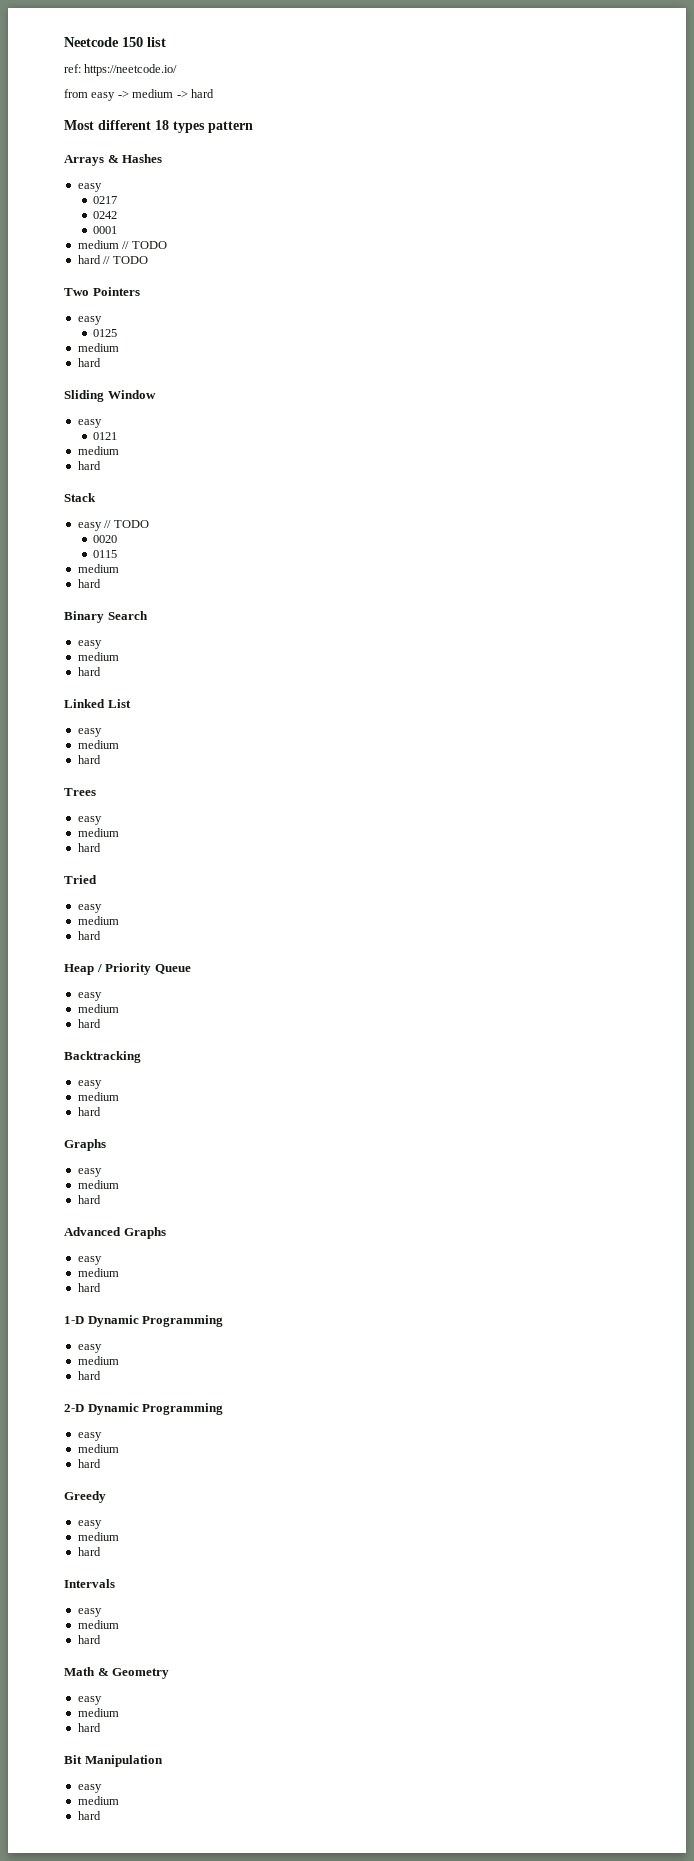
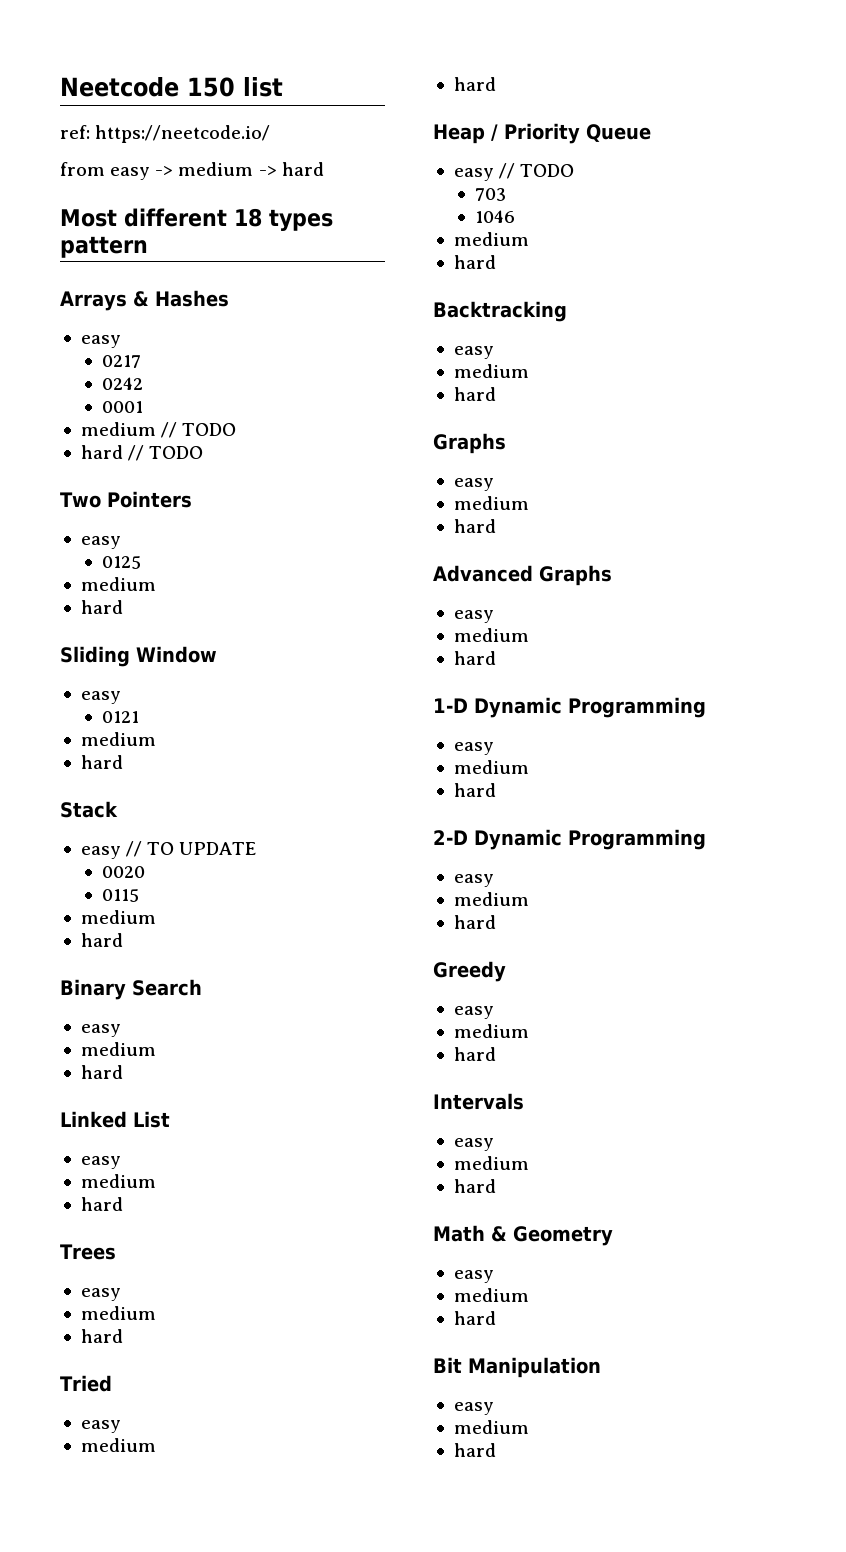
[113,520,149,528] TODO -> [147,842,257,855] TO UPDATE
(102, 996) none -> [499,163,575,179] [475,188,507,201] [475,210,516,223] // TODO // 703 // 1046

